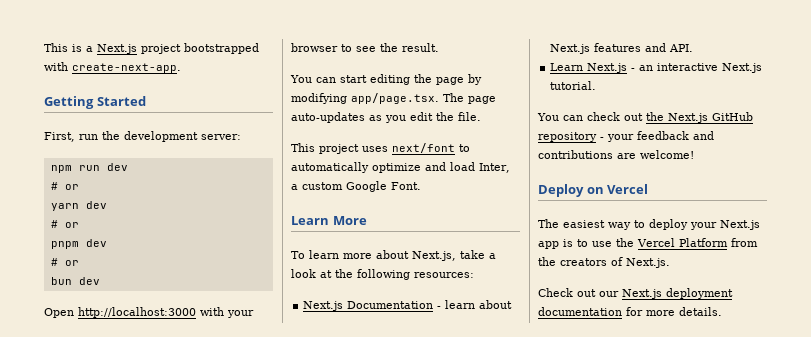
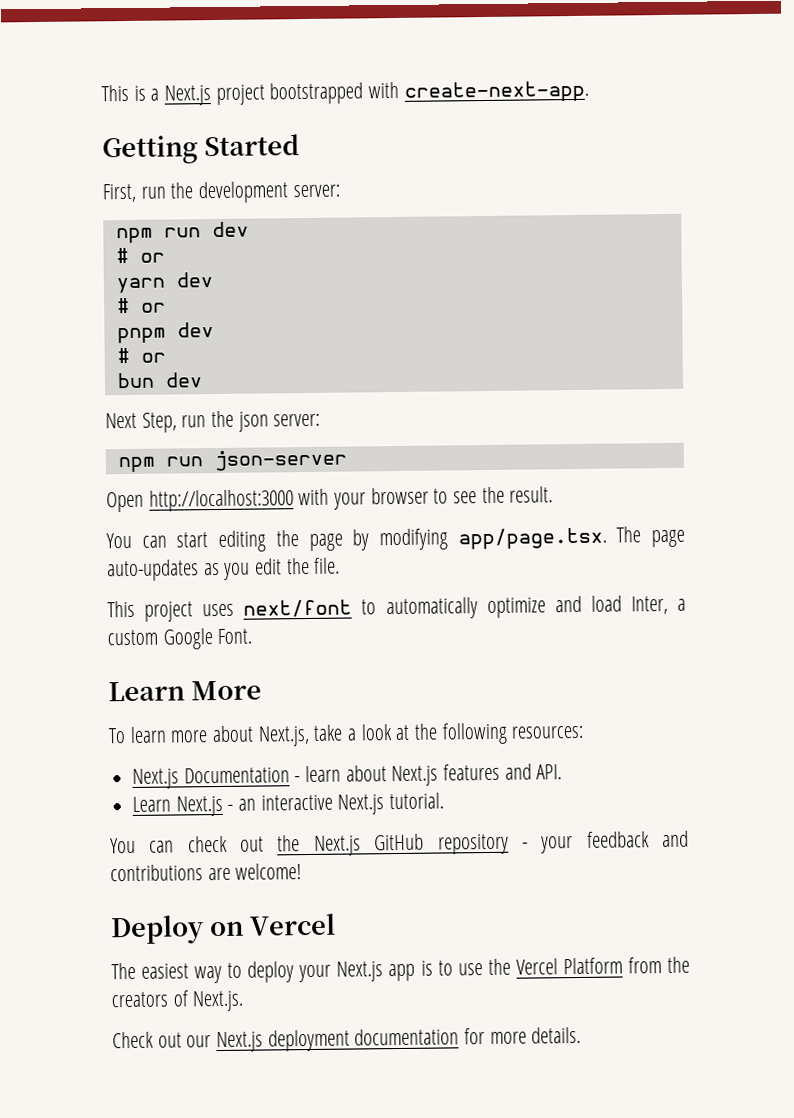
(100, 281) none -> [105,410,321,433] [117,449,347,473] // Next Step, run the json server: // npm run json-server

